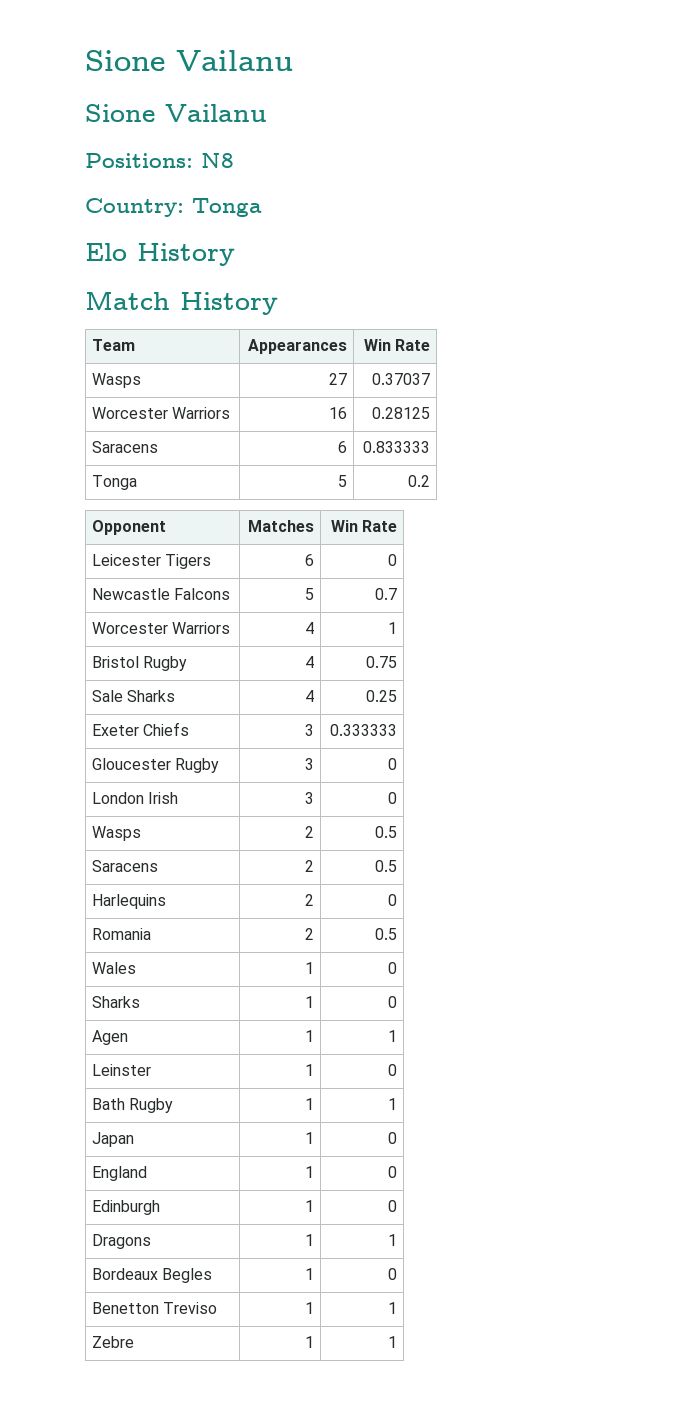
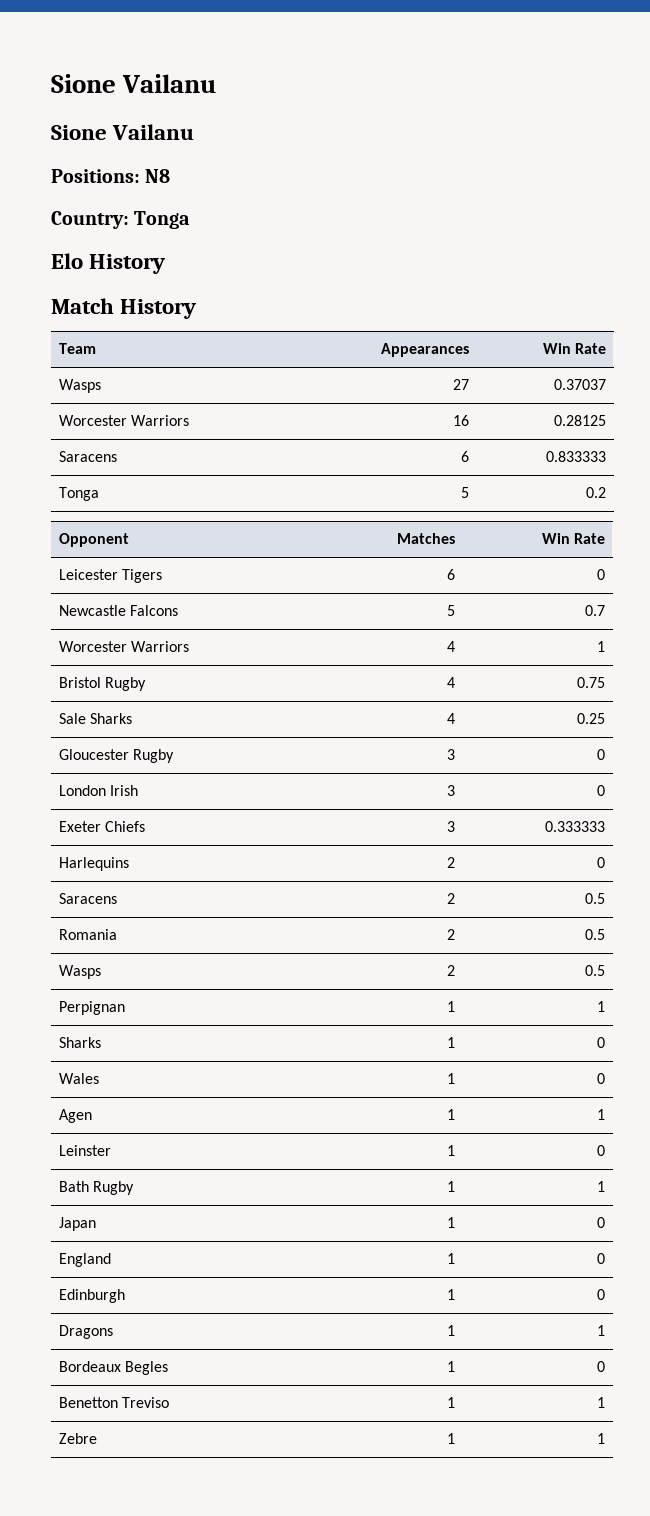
[91,722,190,736] [305,724,315,736] [330,724,398,736] // Exeter Chiefs | 3 | 0.333333 -> (605, 718) none
[91,826,141,841] [305,826,315,838] [375,826,398,838] Wasps | 2 | 0.5 -> [59,821,146,832] [446,821,455,832] [544,821,605,832] [59,857,130,871] [446,857,455,868] [596,857,605,868] Exeter Chiefs | 3 | 0.333333 // Harlequins | 2 | 0
[91,894,166,909] [305,894,315,906] [388,894,398,906] // Harlequins | 2 | 0 -> (605, 898) none
[91,962,136,974] [305,962,315,974] [388,962,398,974] [91,996,140,1008] Wales | 1 | 0 // Sharks -> [59,965,102,979] [446,965,455,976] [584,965,605,976] [59,1001,126,1015] [446,1001,455,1012] [596,1001,605,1012] [59,1037,102,1048] [446,1037,455,1048] [596,1037,605,1048] [59,1073,100,1084] Wasps | 2 | 0.5 // Perpignan | 1 | 1 // Sharks | 1 | 0 // Wales

